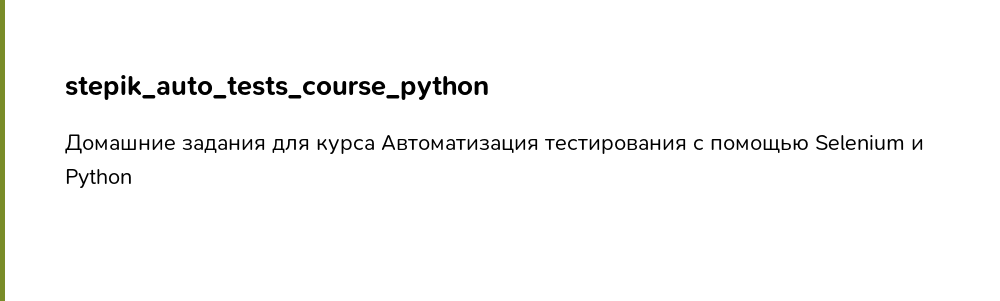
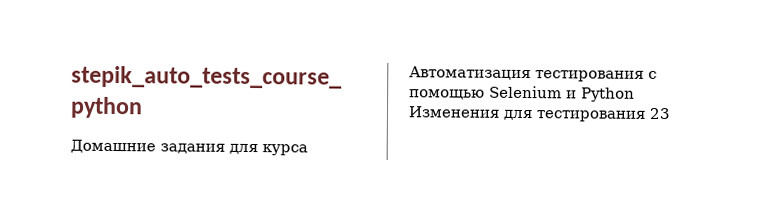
(132, 179) none -> [408,106,671,122] Изменения для тестирования 23

